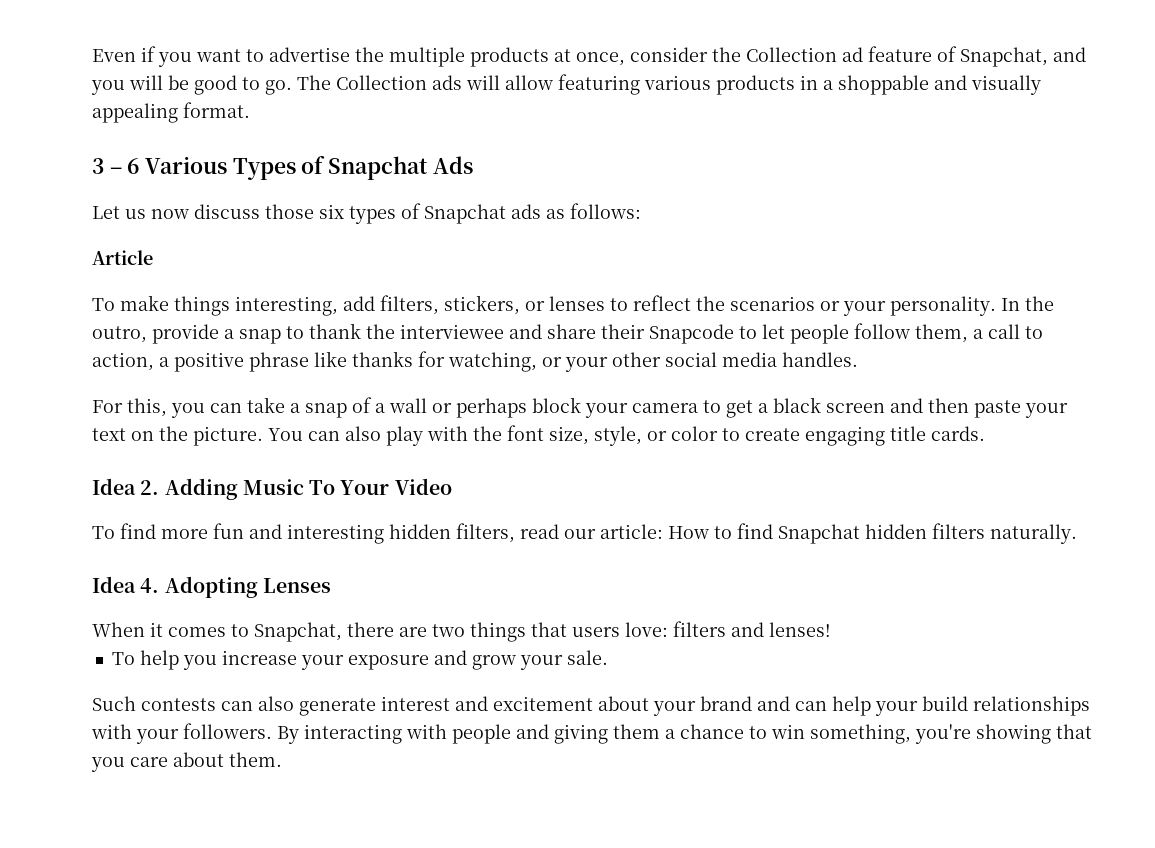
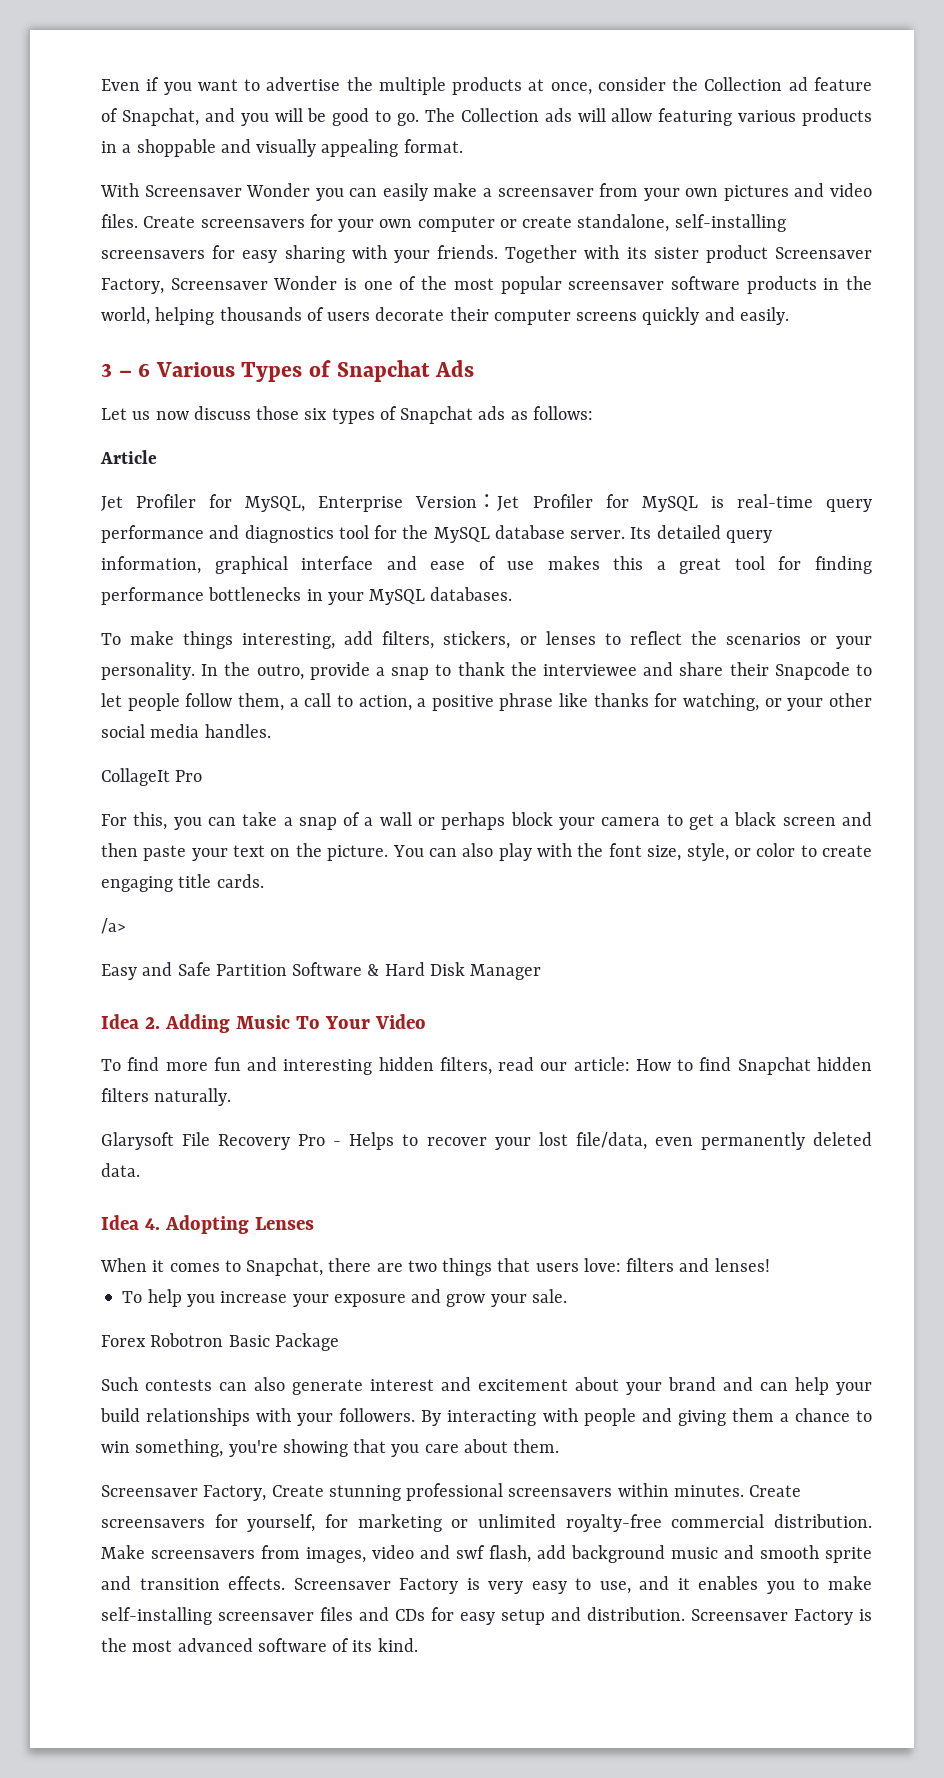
(250, 110) none -> [100,183,872,201] [101,214,786,232] [101,245,872,263] [101,276,872,294] [101,307,789,325] // With Screensaver Wonder you can easily make a screensaver from your own pictures and video files. Create screensavers for your own computer or create standalone, self-installing screensavers for easy sharing with your friends. Together with its sister product Screensaver Factory, Screensaver Wonder is one of the most popular screensaver software products in the world, helping thousands of users decorate their computer screens quickly and easily.
(153, 257) none -> [101,494,873,512] [101,525,772,543] [101,556,873,574] [101,587,513,605] // Jet Profiler for MySQL, Enterprise Version：Jet Profiler for MySQL is real-time query performance and diagnostics tool for the MySQL database server. Its detailed query information, graphical interface and ease of use makes this a great tool for finding performance bottlenecks in your MySQL databases.
(858, 359) none -> [101,768,203,786] // CollageIt Pro
(985, 433) none -> [101,918,126,934] [101,962,542,980] // /a> // Easy and Safe Partition Software & Hard Disk Manager
(1077, 534) none -> [101,1132,873,1150] [101,1163,140,1177] // Glarysoft File Recovery Pro - Helps to recover your lost file/data, even permanently deleted data.
(608, 657) none -> [101,1333,339,1351] // Forex Robotron Basic Package
(282, 759) none -> [101,1483,802,1501] [101,1514,872,1532] [101,1545,872,1563] [101,1576,872,1594] [101,1607,872,1625] [101,1638,418,1652] // Screensaver Factory, Create stunning professional screensavers within minutes. Create screensavers for yourself, for marketing or unlimited royalty-free commercial distribution. Make screensavers from images, video and swf flash, add background music and smooth sprite and transition effects. Screensaver Factory is very easy to use, and it enables you to make self-installing screensaver files and CDs for easy setup and distribution. Screensaver Factory is the most advanced software of its kind.

